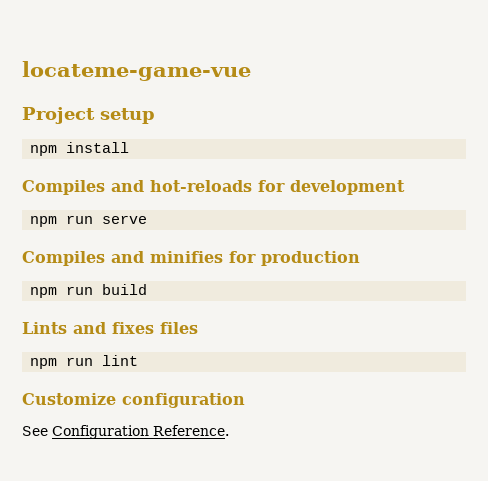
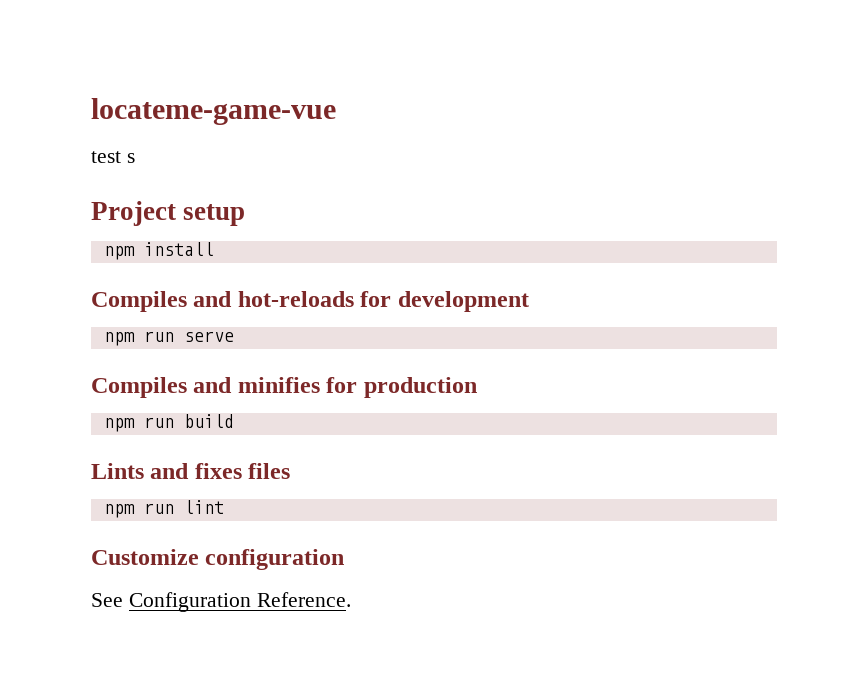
(251, 71) none -> [91,151,135,163] // test s

